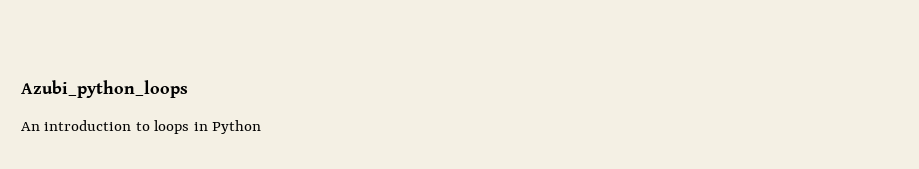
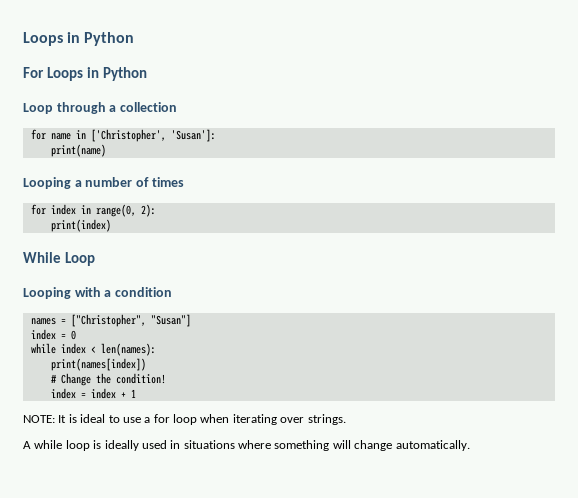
[21,80,188,98] [21,120,262,134] Azubi_python_loops // An introduction to loops in Python -> [23,32,135,46] [23,67,147,81] [23,102,177,114] [30,129,216,142] [50,144,106,157] [23,177,184,189] [30,204,156,217] [50,219,111,232] [23,252,95,266] [23,287,172,299] [30,314,191,327] [30,329,76,340] [30,343,156,356] [50,358,146,371] [50,373,166,386] [50,388,136,399] [23,414,346,425] [23,440,470,451] Loops in Python // For Loops in Python // Loop through a collection // for name in ['Christopher', 'Susan']: // print(name) // Looping a number of times // for index in range(0, 2): // print(index) // While Loop // Looping with a condition // names = ["Christopher", "Susan"] // index = 0 // while index < len(names): // print(names[index]) // # Change the condition! // index = index + 1 // NOTE: It is ideal to use a for loop when iterating over strings. // A while loop is ideally used in situations where something will change automatically.

